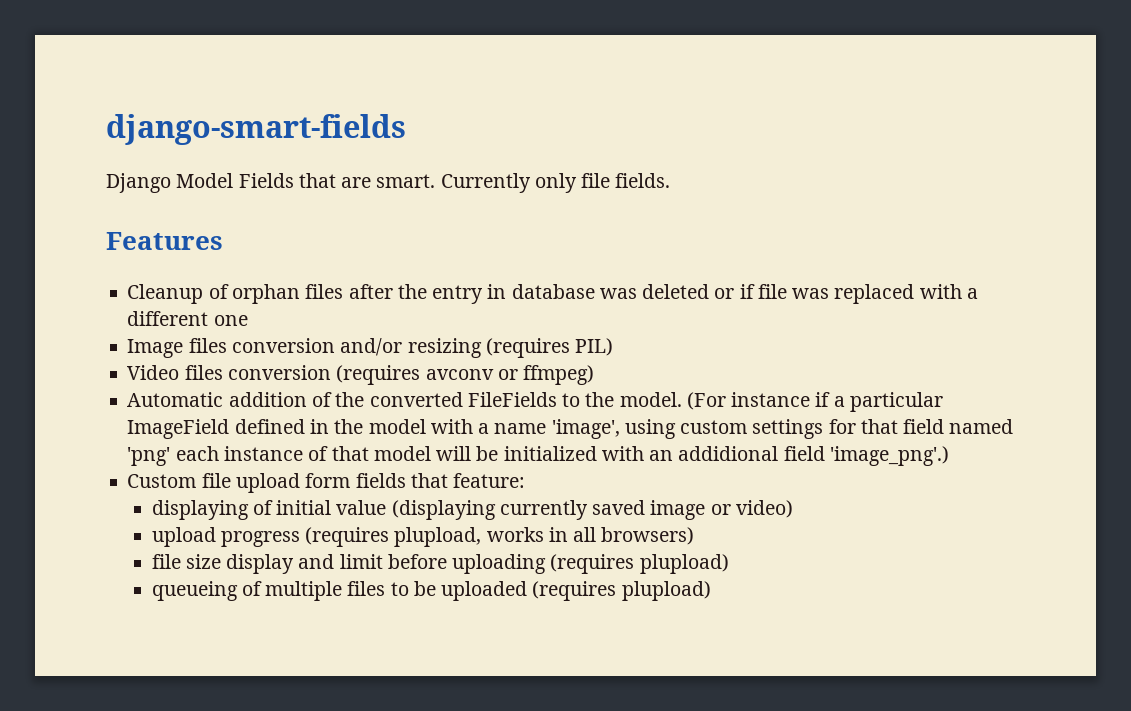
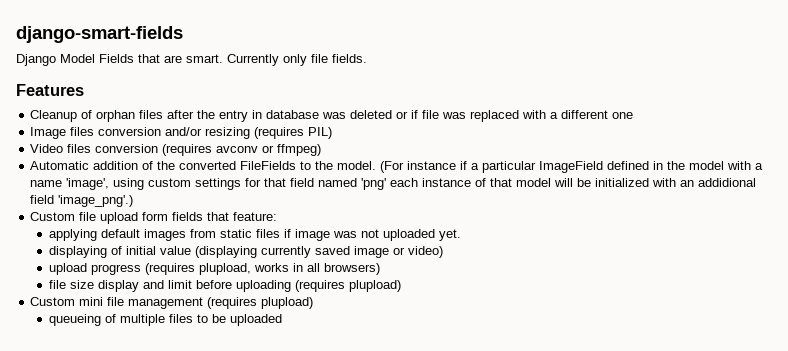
(526, 480) none -> [48,229,461,241] // applying default images from static files if image was not uploaded yet.
(729, 564) none -> [30,297,314,309] // Custom mini file management (requires plupload)
[532,581,711,601] (requires plupload) -> (282, 320) none

